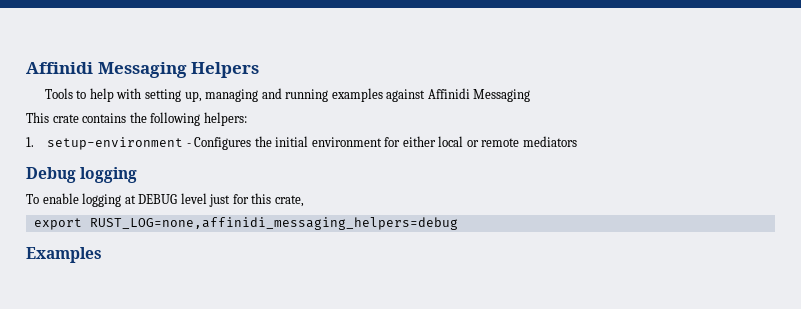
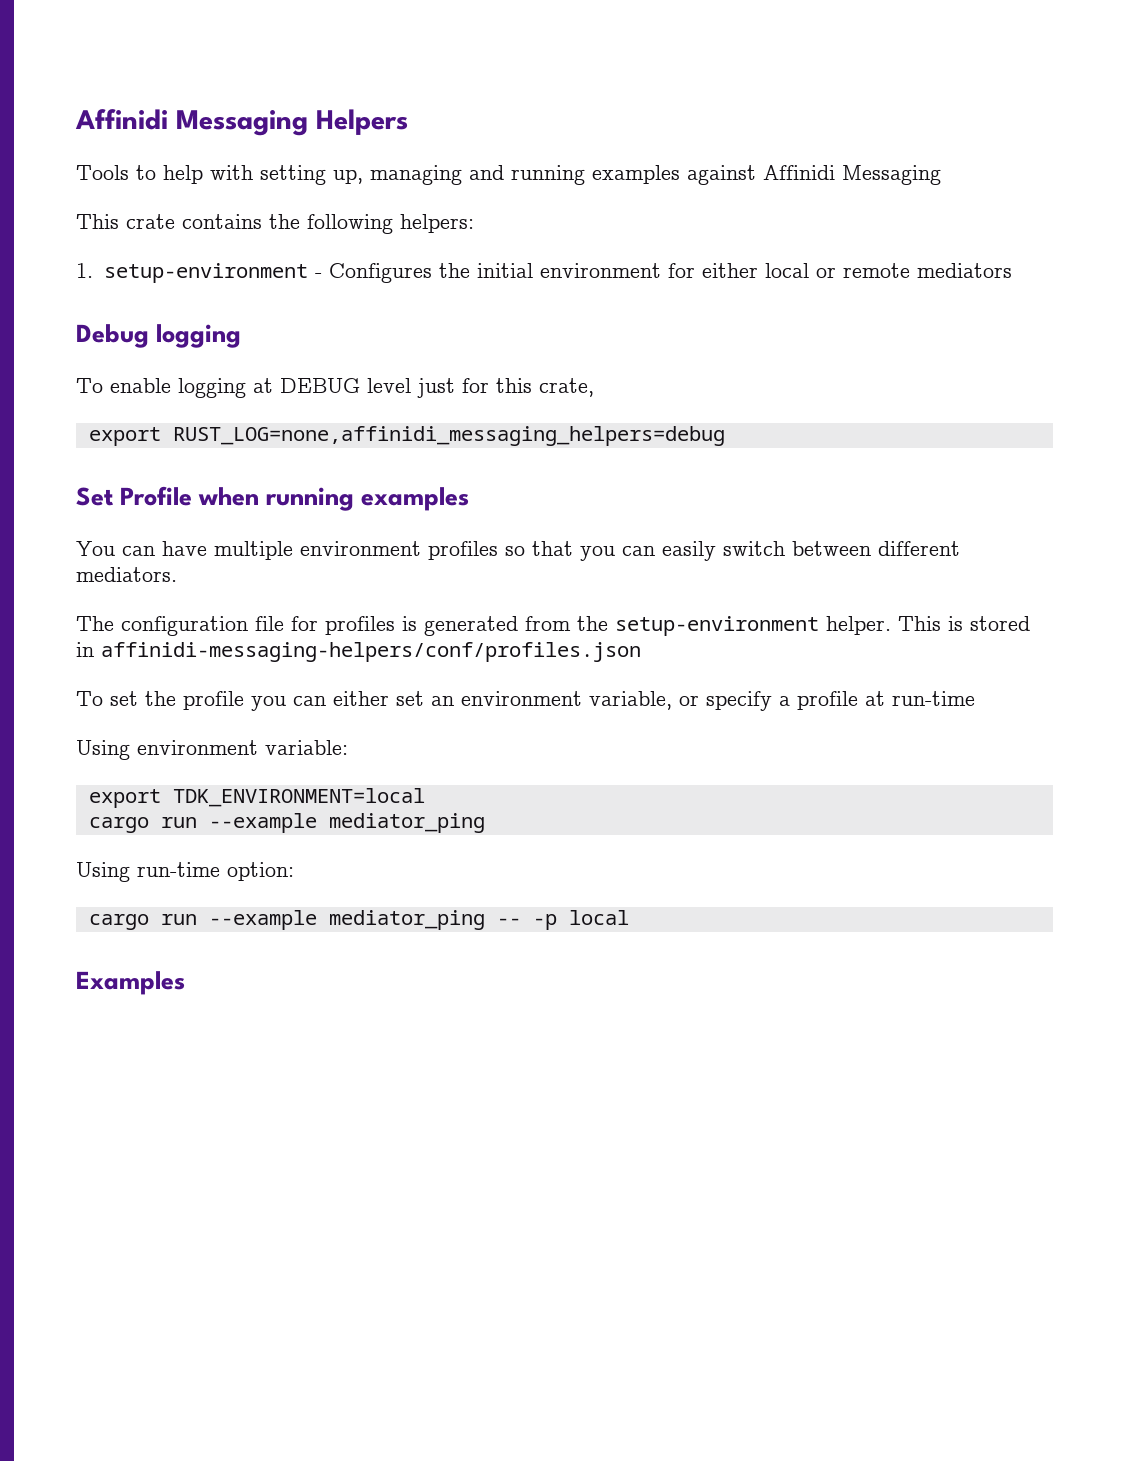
(458, 223) none -> [76,486,470,511] [76,541,960,561] [76,567,177,582] [76,616,1030,636] [76,642,641,662] [76,691,975,711] [76,740,348,760] [88,788,425,808] [88,813,485,833] [76,862,294,882] [88,910,629,930] // Set Profile when running examples // You can have multiple environment profiles so that you can easily switch between different mediators. // The configuration file for profiles is generated from the setup-environment helper. This is stored in affinidi-messaging-helpers/conf/profiles.json // To set the profile you can either set an environment variable, or specify a profile at run-time // Using environment variable: // export TDK_ENVIRONMENT=local // cargo run --example mediator_ping // Using run-time option: // cargo run --example mediator_ping -- -p local

